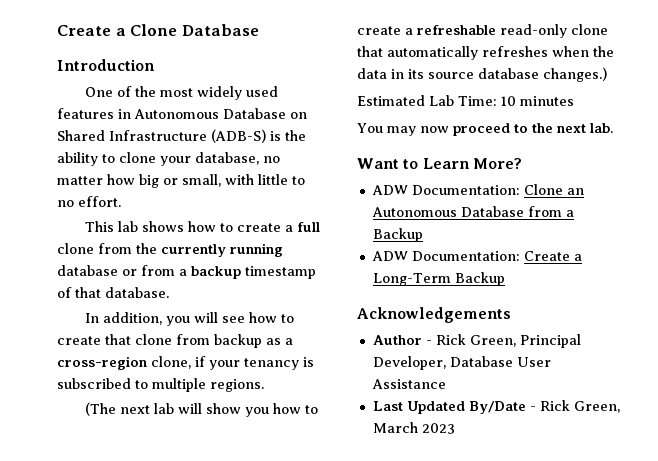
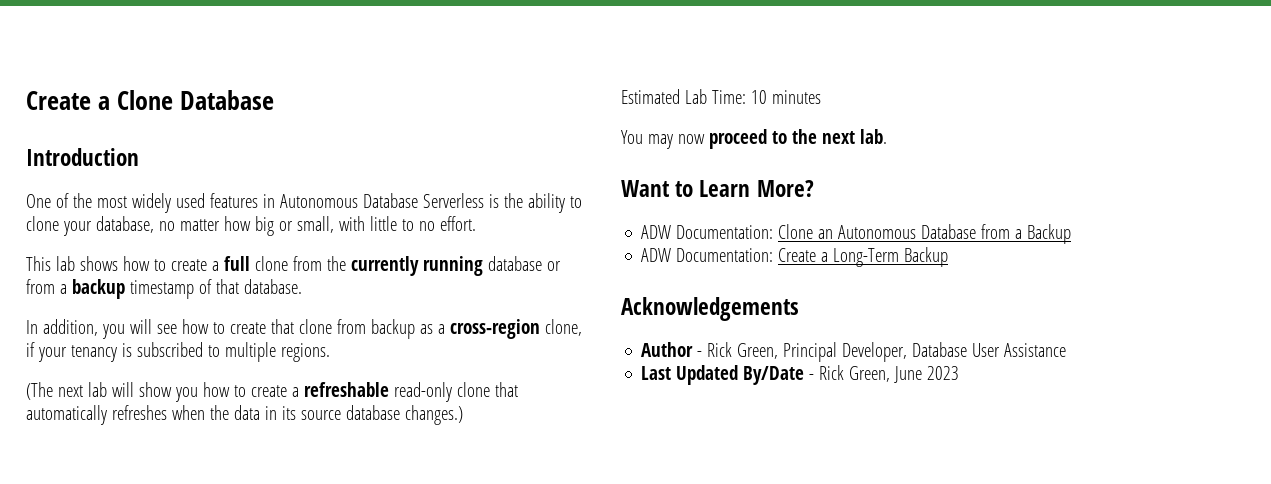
[290,112,307,119] [57,129,266,143] on Shared Infrastructure (ADB-S) -> [422,193,484,208] Serverless
[372,422,418,433] March -> [894,366,923,383] June

